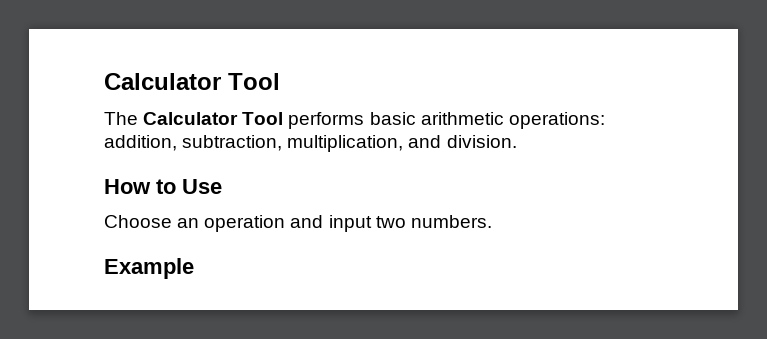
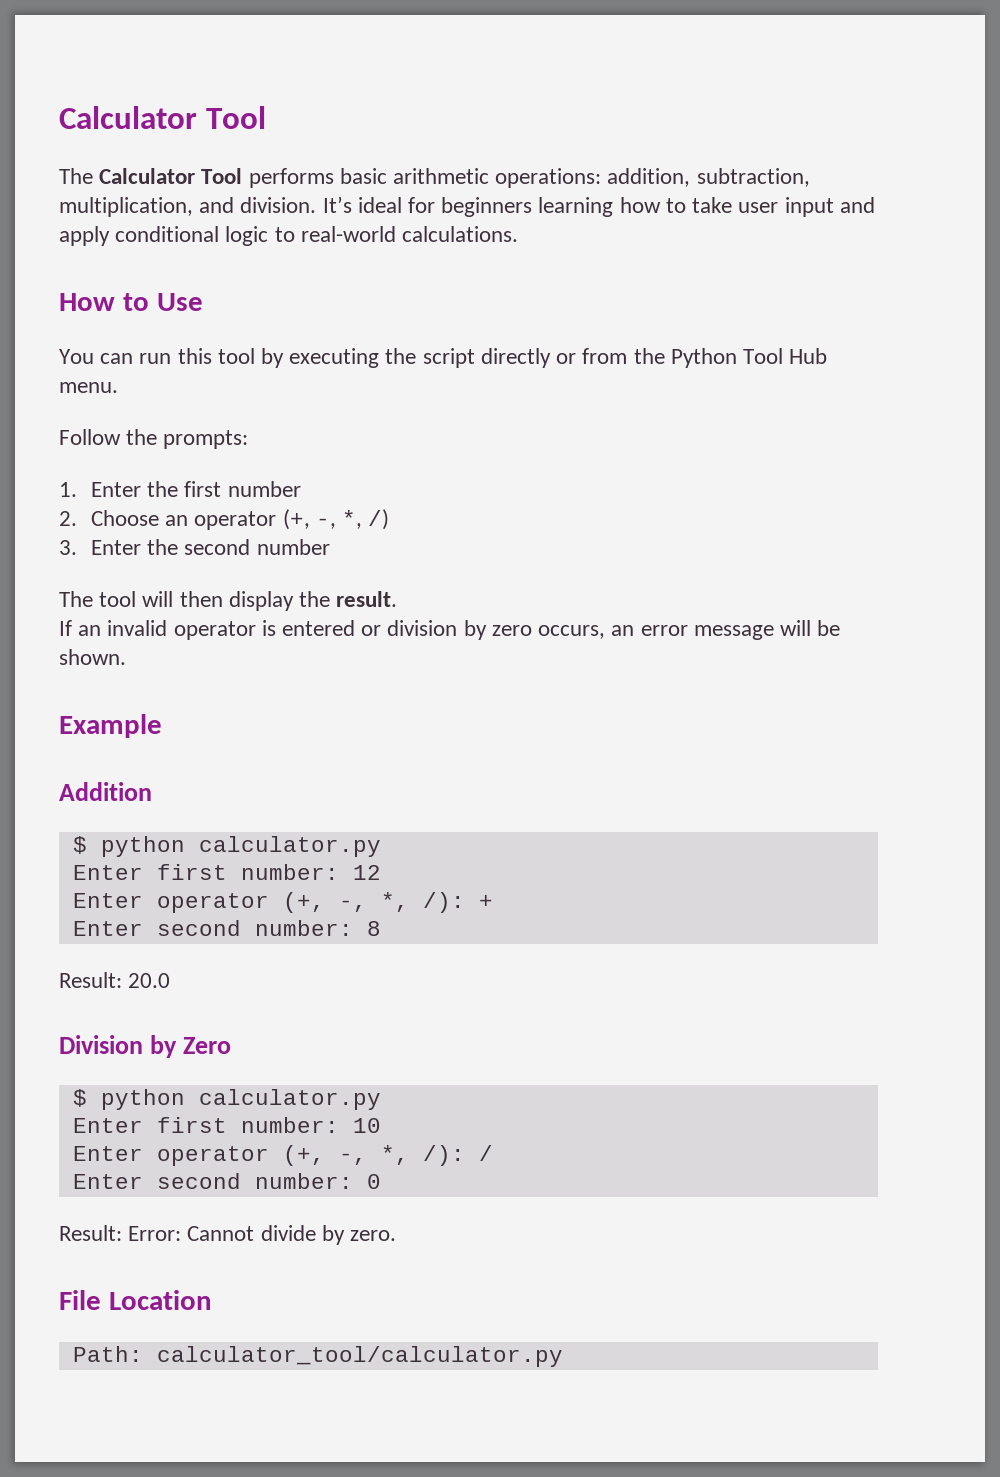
[104,179,222,194] [104,215,492,232] [104,258,194,279] // How to Use // Choose an operation and input two numbers. // Example -> [322,196,875,217] [59,226,519,246] [59,293,203,311] [59,348,828,368] [59,382,118,393] [59,429,249,449] [59,481,301,497] [59,509,390,530] [59,539,330,555] [59,591,398,611] [59,620,841,640] [59,649,126,665] [59,714,162,738] [59,782,152,801] [72,836,381,857] [72,864,381,880] [72,892,493,913] [72,920,381,936] [59,972,171,988] [59,1035,232,1058] [72,1089,381,1110] [72,1117,381,1133] [72,1145,493,1166] [72,1173,381,1189] [59,1225,397,1245] [59,1290,212,1310] [72,1346,563,1367] It’s ideal for beginners learning how to take user input and apply conditional logic to real-world calculations. // How to Use // You can run this tool by executing the script directly or from the Python Tool Hub menu. // Follow the prompts: // 1. Enter the first number // 2. Choose an operator (+, -, *, /) // 3. Enter the second number // The tool will then display the result. // If an invalid operator is entered or division by zero occurs, an error message will be shown. // Example // Addition // $ python calculator.py // Enter first number: 12 // Enter operator (+, -, *, /): + // Enter second number: 8 // Result: 20.0 // Division by Zero // $ python calculator.py // Enter first number: 10 // Enter operator (+, -, *, /): / // Enter second number: 0 // Result: Error: Cannot divide by zero. // File Location // Path: calculator_tool/calculator.py

